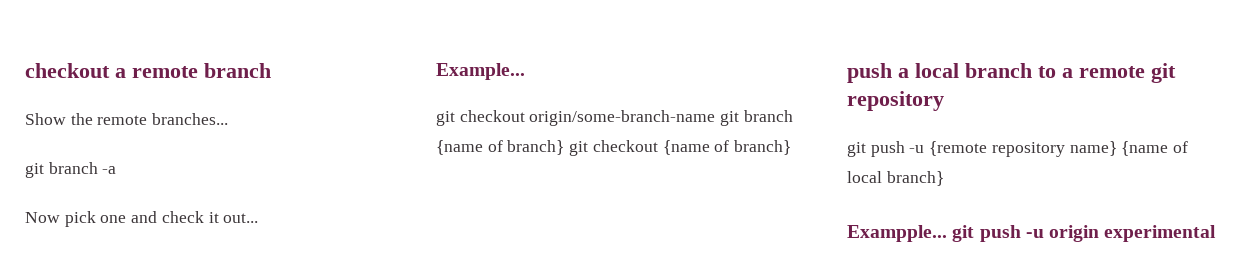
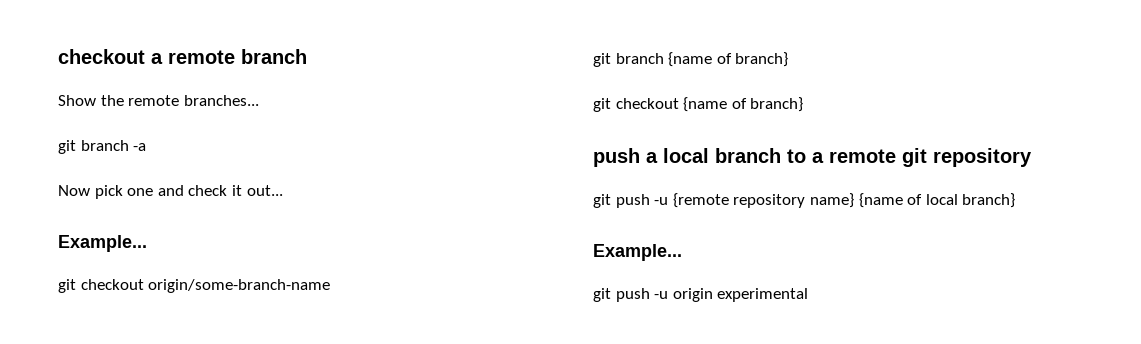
(716, 118) none -> (331, 286) //
(565, 147) none -> (789, 59) //
[847,225,947,242] Exampple... -> [593,244,682,261] Example... //

